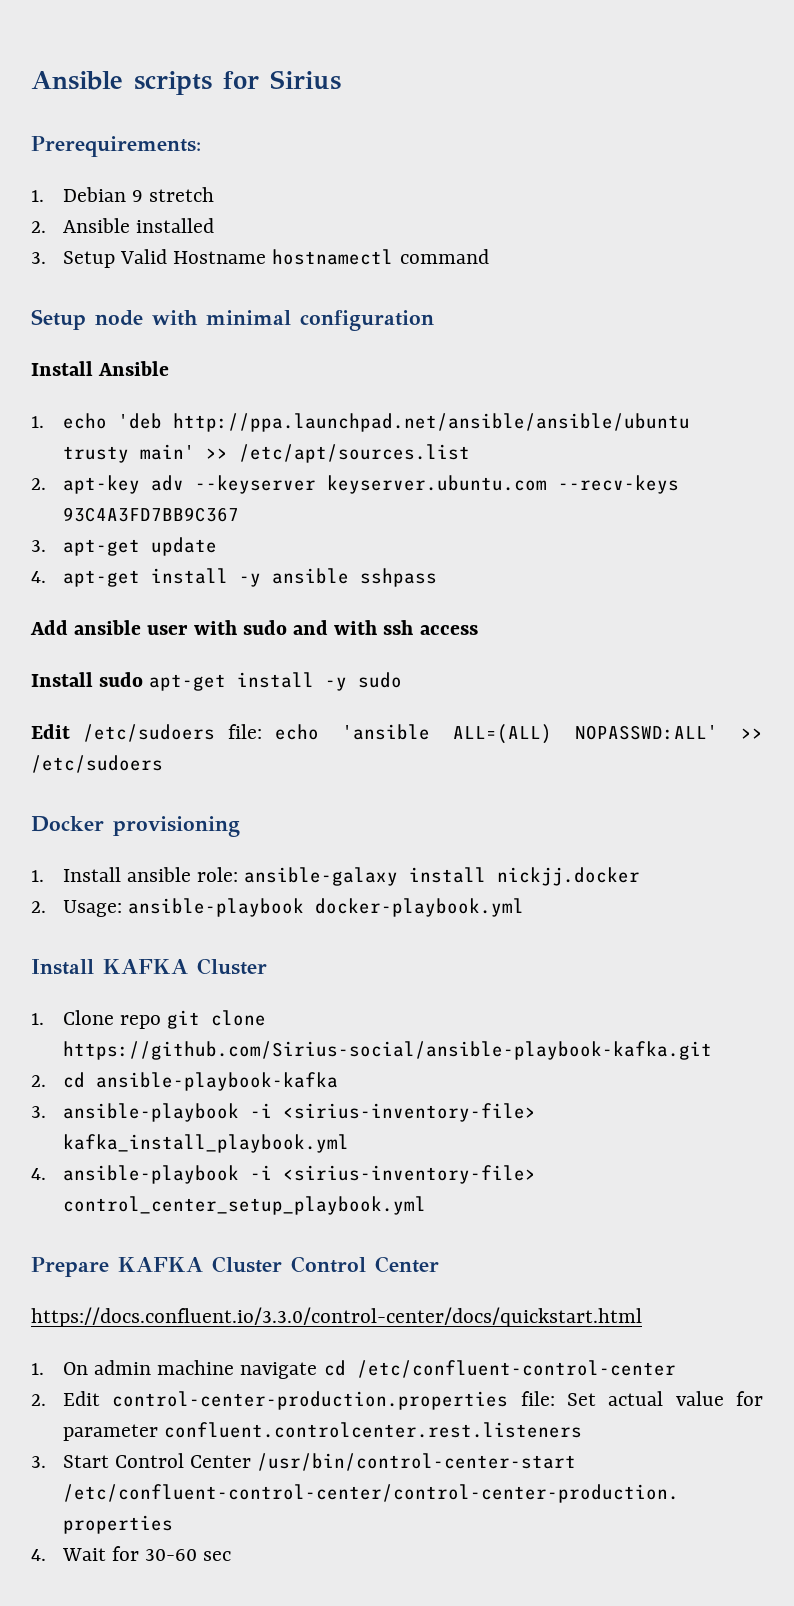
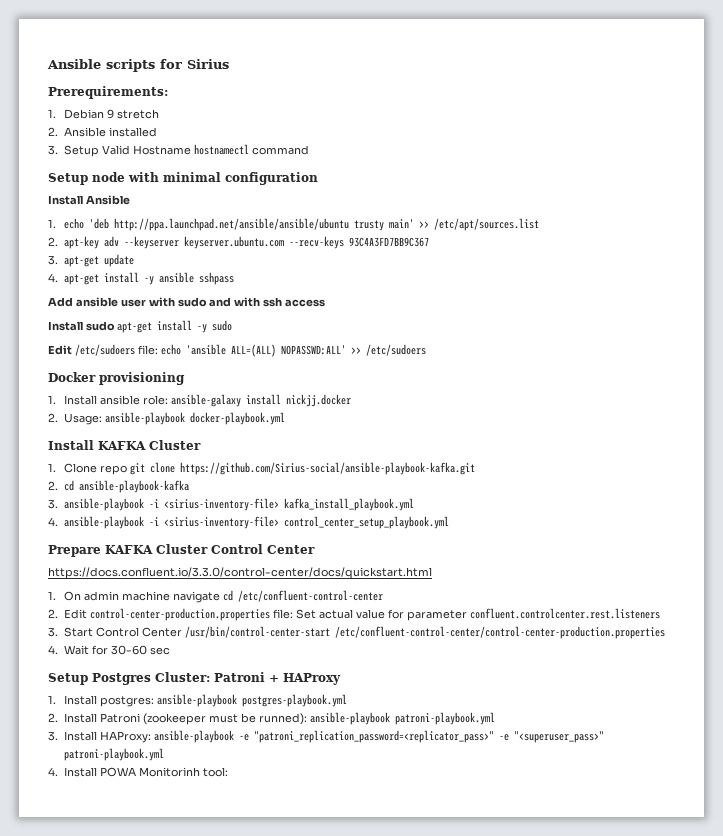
(232, 1556) none -> [48,672,341,685] [48,694,348,707] [48,712,496,725] [48,730,605,743] [64,748,165,761] [48,767,229,777] // Setup Postgres Cluster: Patroni + HAProxy // 1. Install postgres: ansible-playbook postgres-playbook.yml // 2. Install Patroni (zookeeper must be runned): ansible-playbook patroni-playbook.yml // 3. Install HAProxy: ansible-playbook -e "patroni_replication_password=<replicator_pass>" -e "<superuser_pass>" patroni-playbook.yml // 4. Install POWA Monitorinh tool:

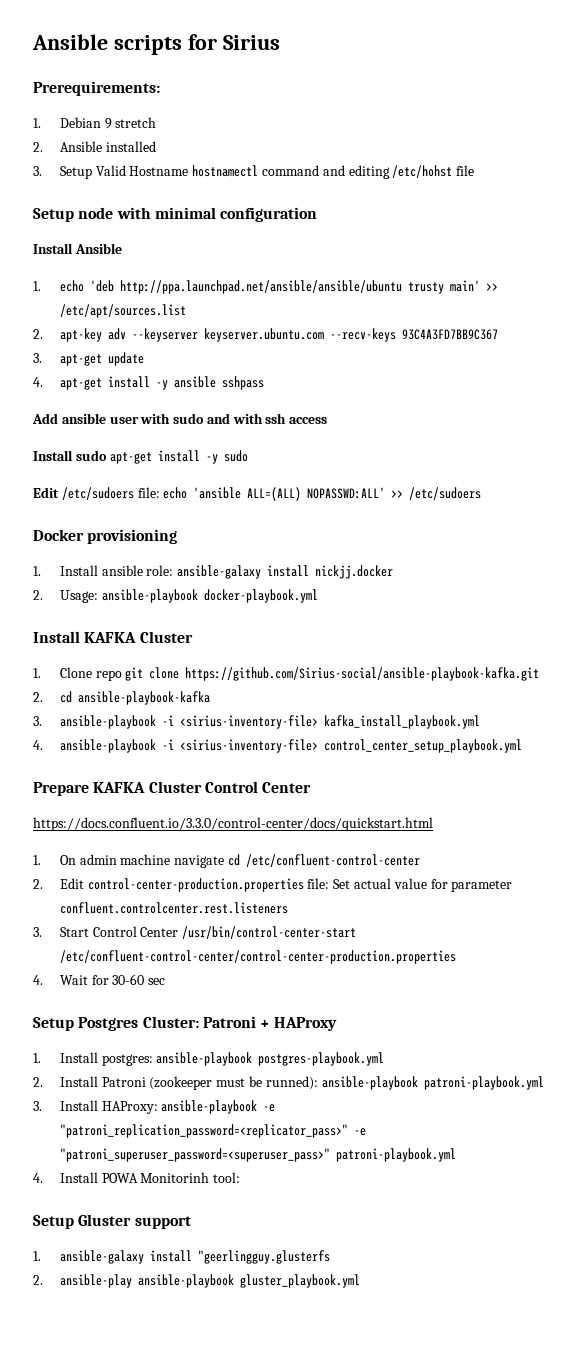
(310, 150) none -> [322,165,475,179] and editing /etc/hohst file
[514,731,605,743] "<superuser_pass>" -> [59,1148,330,1162] "patroni_superuser_password=<superuser_pass>"
(229, 772) none -> [33,1214,191,1229] [33,1250,330,1264] [33,1274,360,1288] // Setup Gluster support // 1. ansible-galaxy install "geerlingguy.glusterfs // 2. ansible-play ansible-playbook gluster_playbook.yml

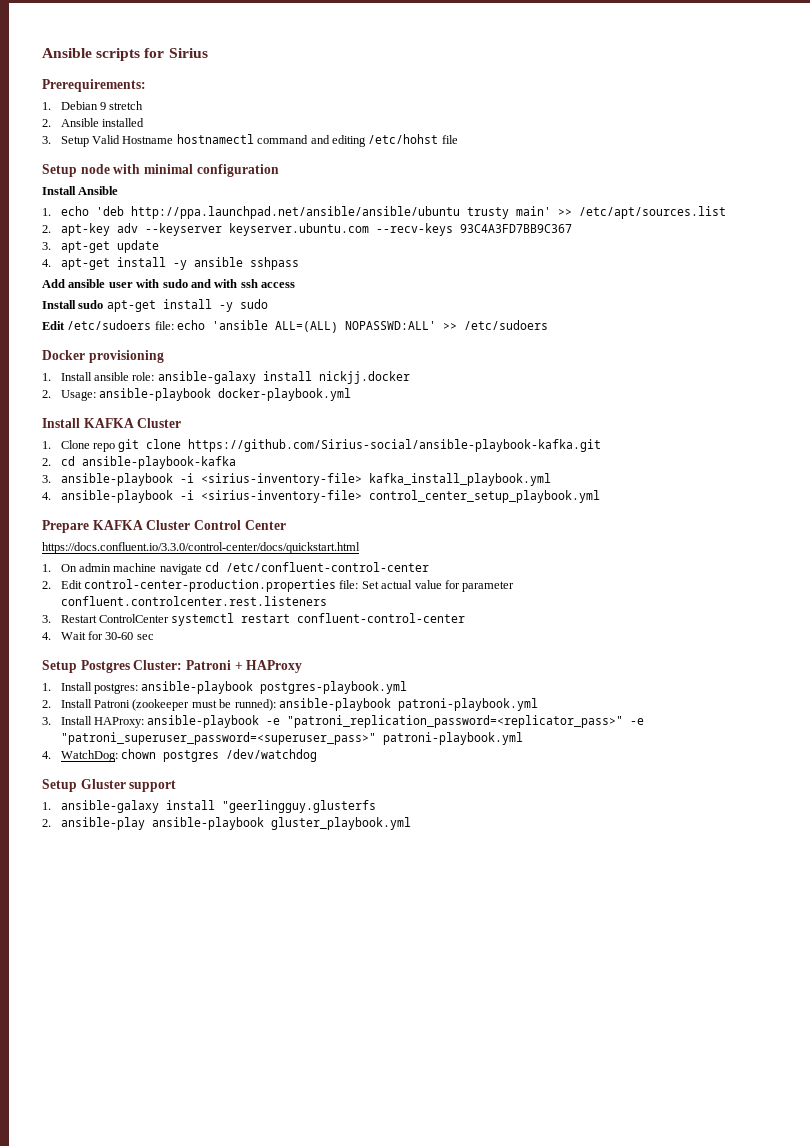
[59,926,357,939] [59,950,456,964] Start Control Center /usr/bin/control-center-start /etc/confluent-control-center/control-center-production.properties -> [60,613,466,626] Restart ControlCenter systemctl restart confluent-control-center
[59,1172,241,1183] Install POWA Monitorinh tool: -> [60,749,318,762] WatchDog: chown postgres /dev/watchdog

